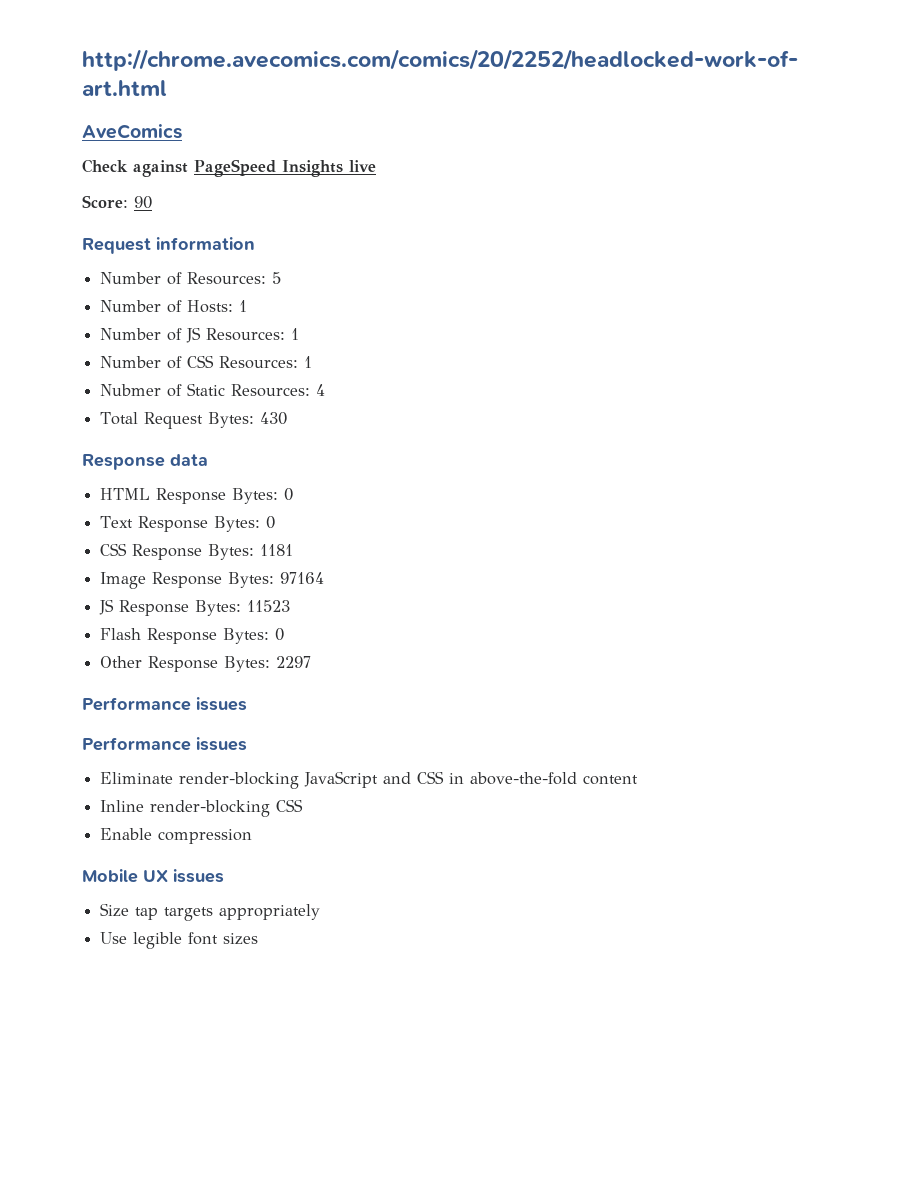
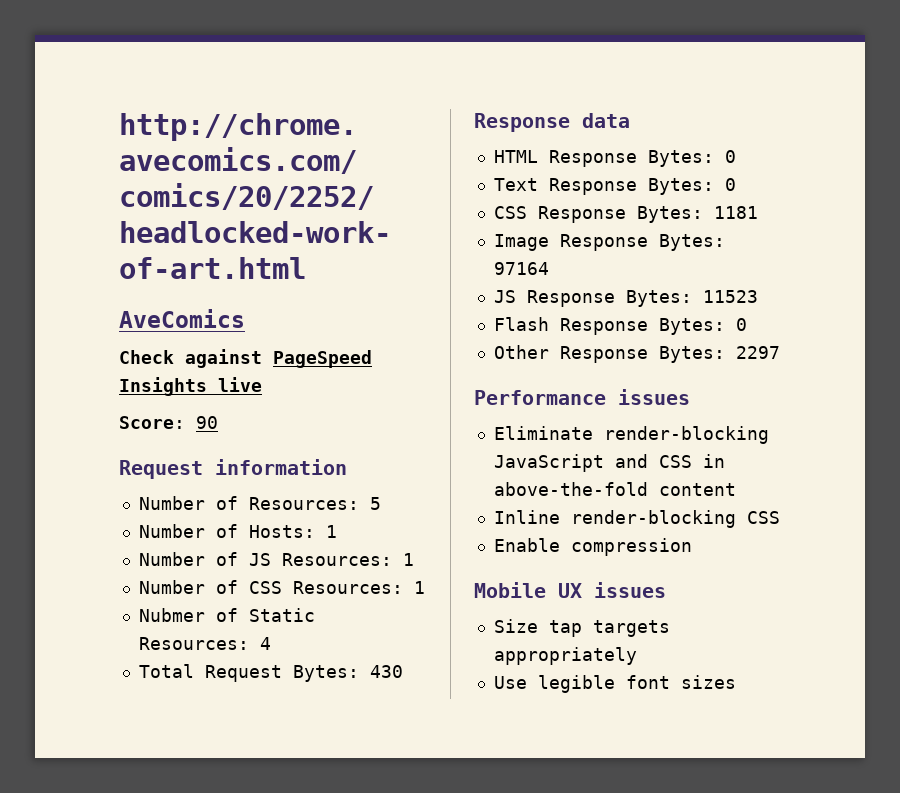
[82,737,247,751] // Performance issues -> (690, 397) none

